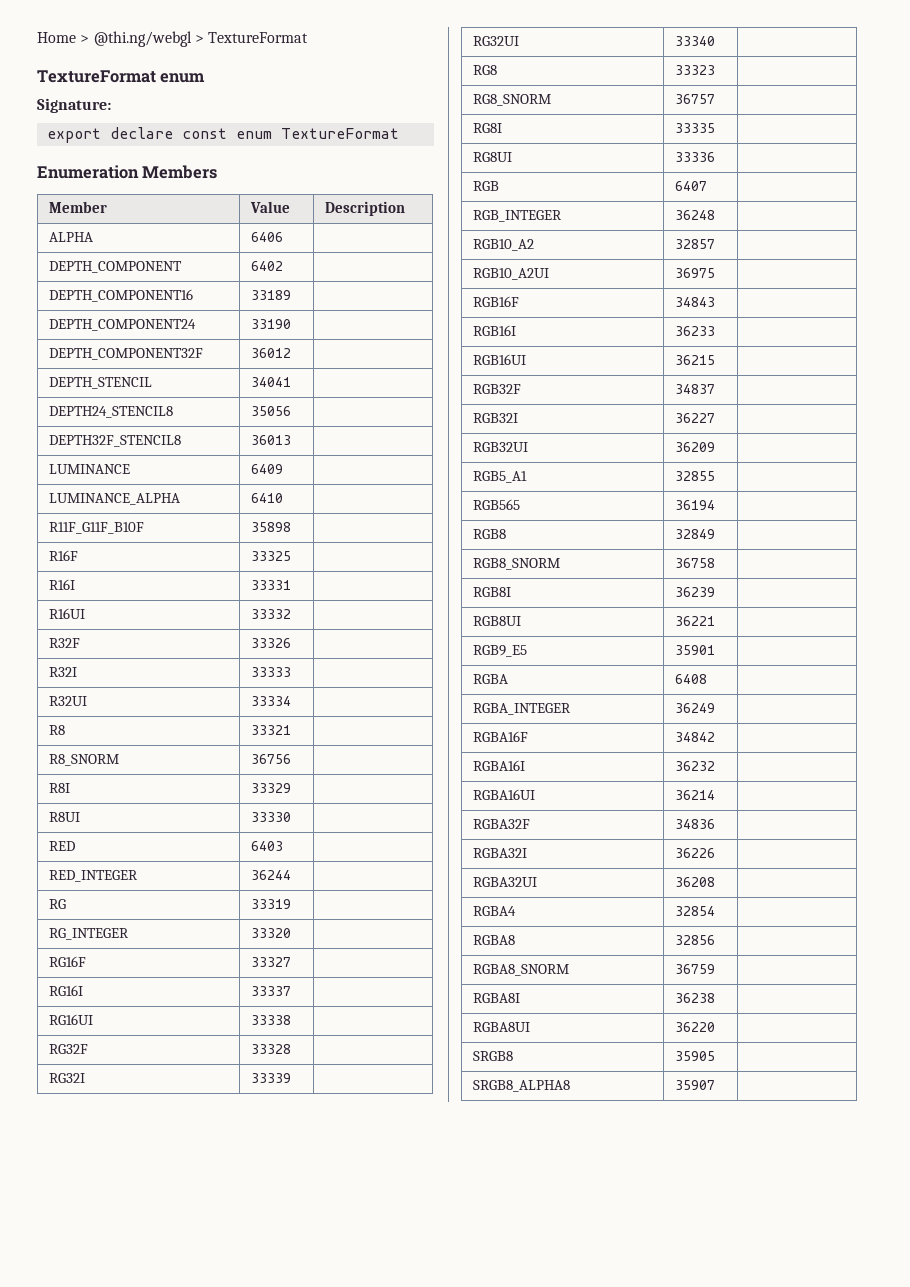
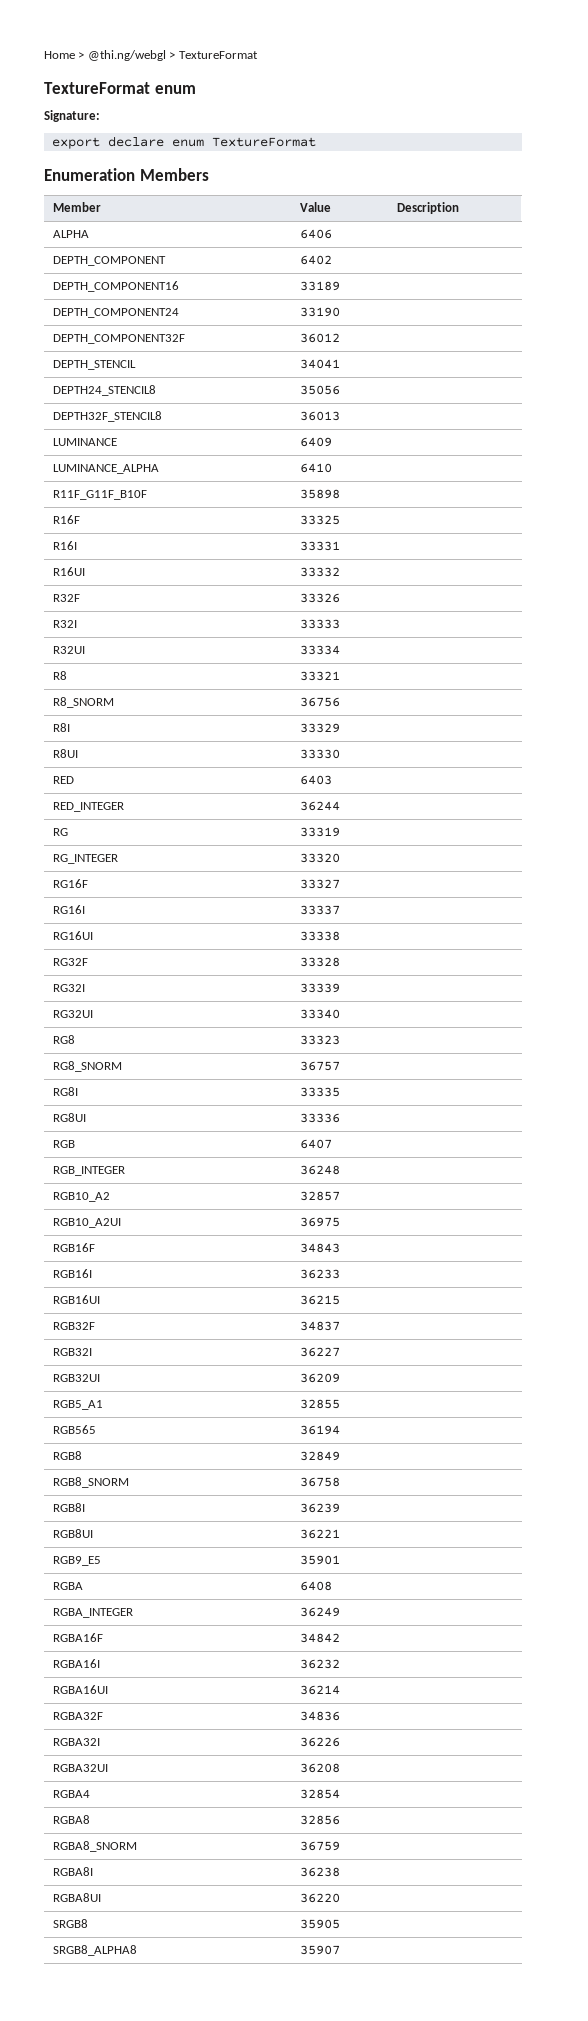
[181,128,227,139] const -> (164, 141) none

